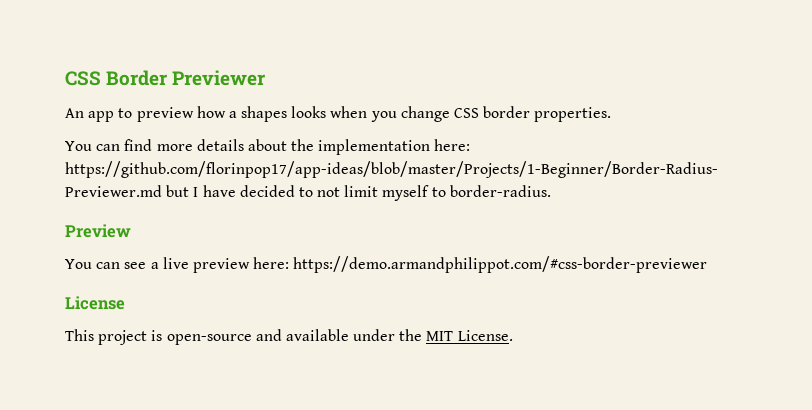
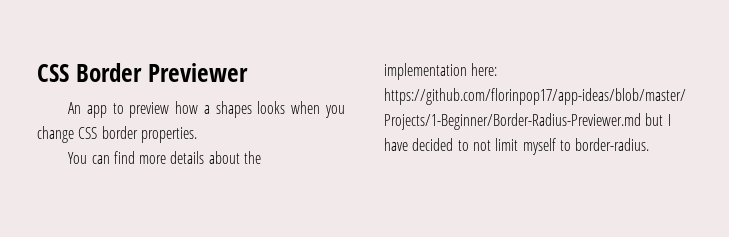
[65,224,131,238] [65,256,708,273] [65,296,125,310] [65,329,513,345] // Preview // You can see a live preview here: https://demo.armandphilippot.com/#css-border-previewer // License // This project is open-source and available under the MIT License. -> (650, 144) none

